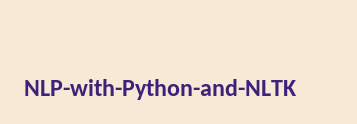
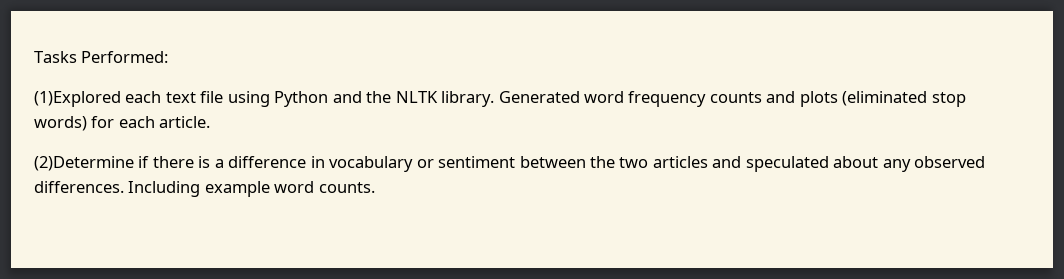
[24,79,297,100] NLP-with-Python-and-NLTK -> [34,51,169,63] [34,91,966,107] [34,116,211,131] [34,156,986,172] [34,181,375,197] Tasks Performed: // (1)Explored each text file using Python and the NLTK library. Generated word frequency counts and plots (eliminated stop words) for each article. // (2)Determine if there is a difference in vocabulary or sentiment between the two articles and speculated about any observed differences. Including example word counts.

